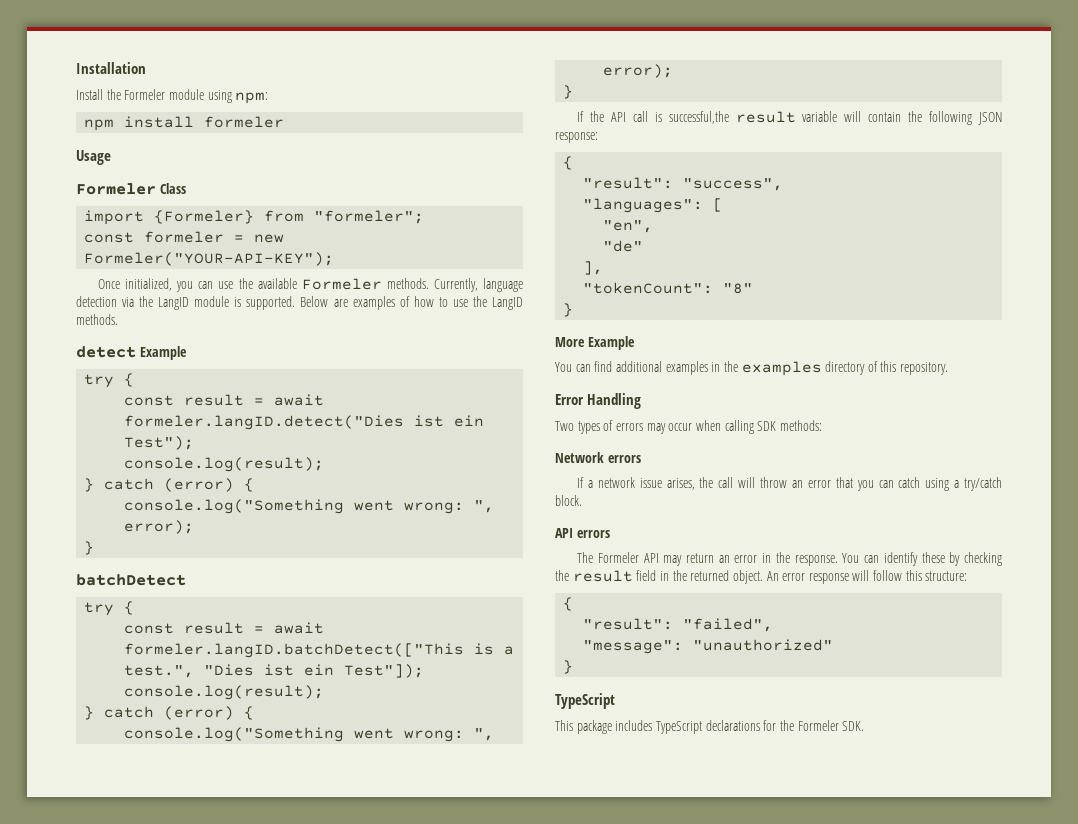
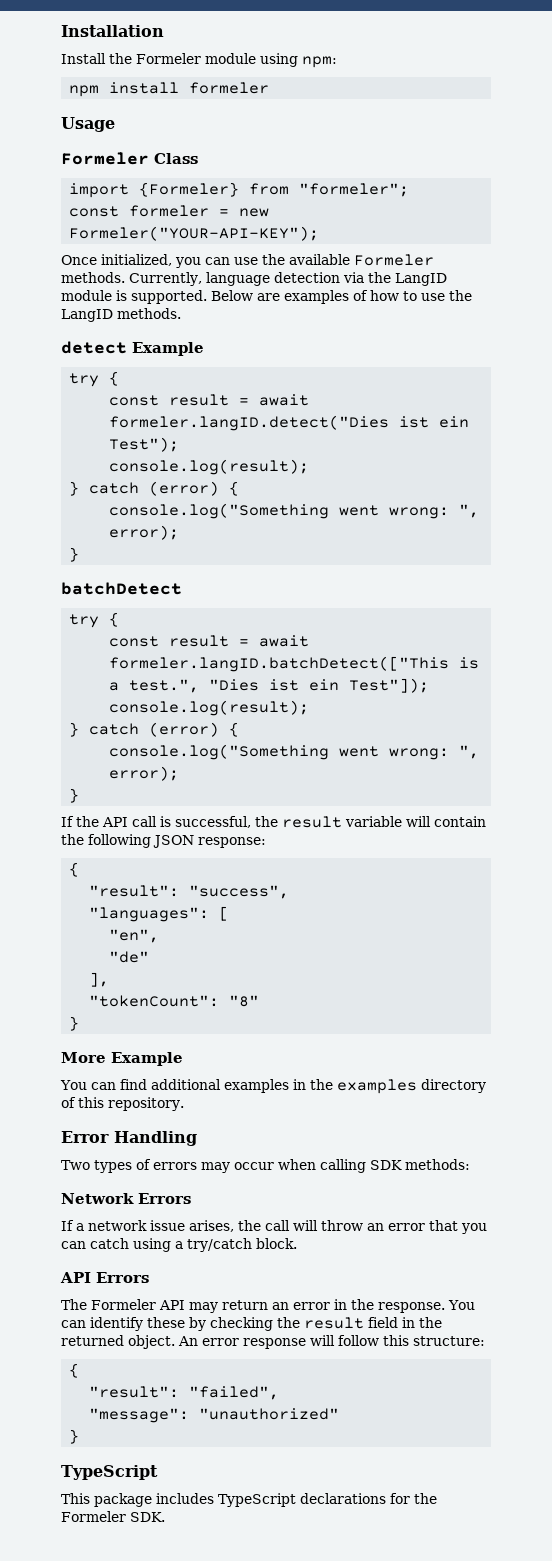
[668,111,729,124] successful,the -> [175,816,278,828] successful, the
[607,455,641,463] errors -> [138,1193,191,1204] Errors
[576,530,610,538] errors -> [96,1272,149,1283] Errors

